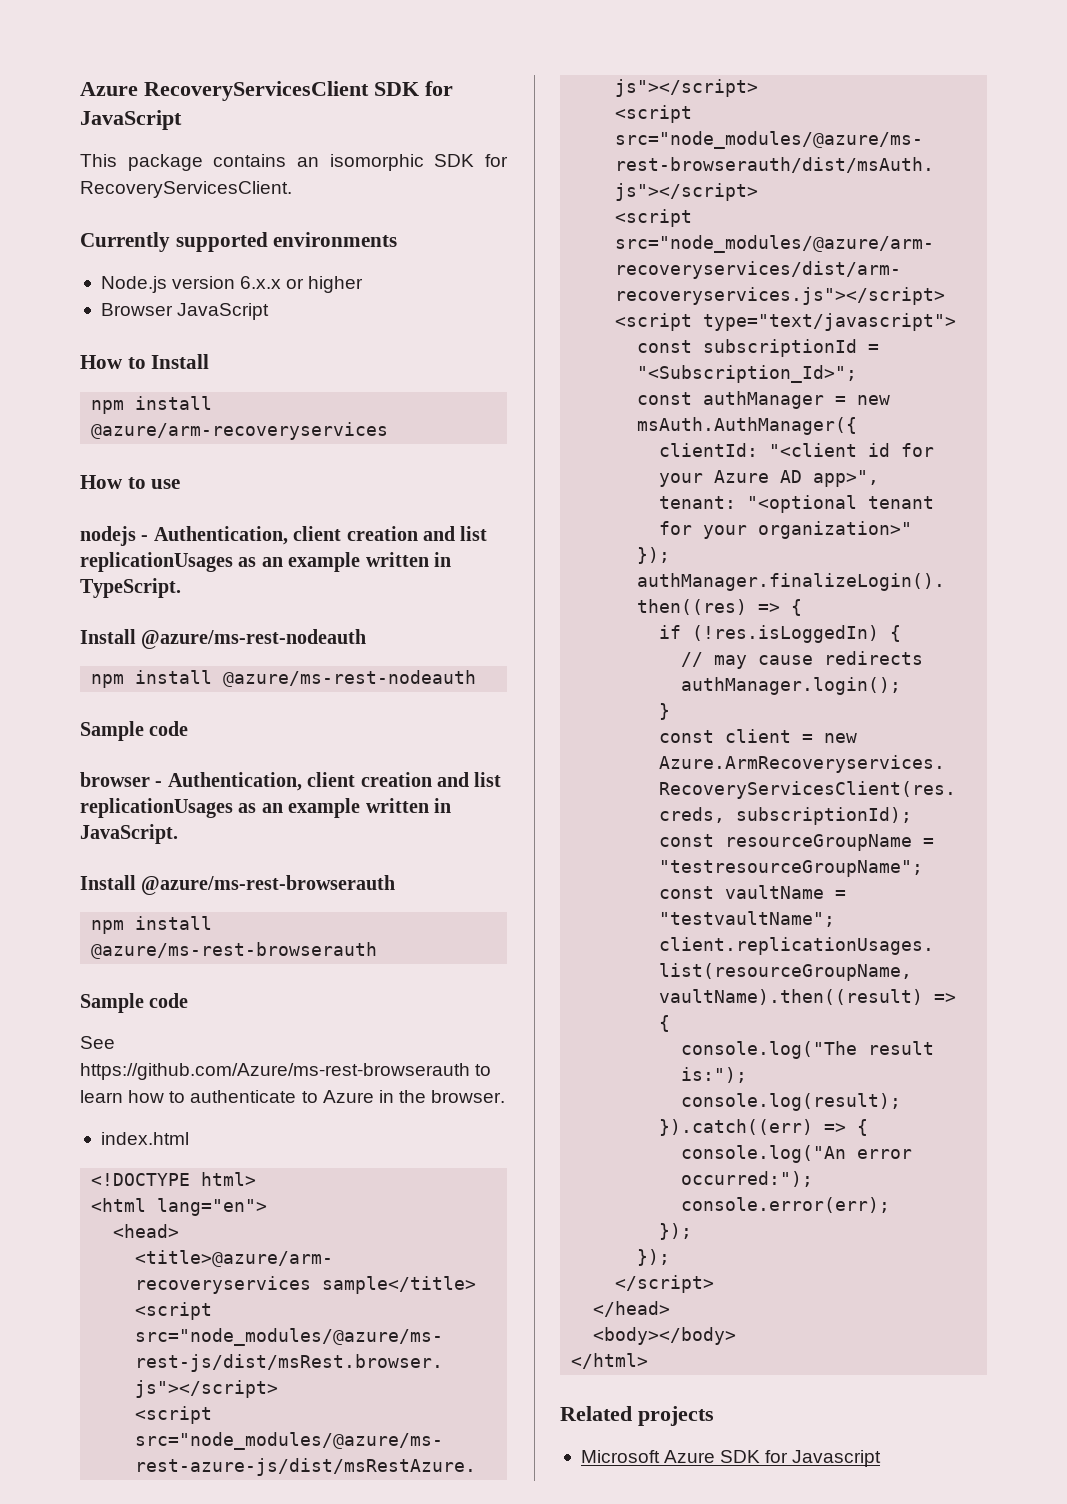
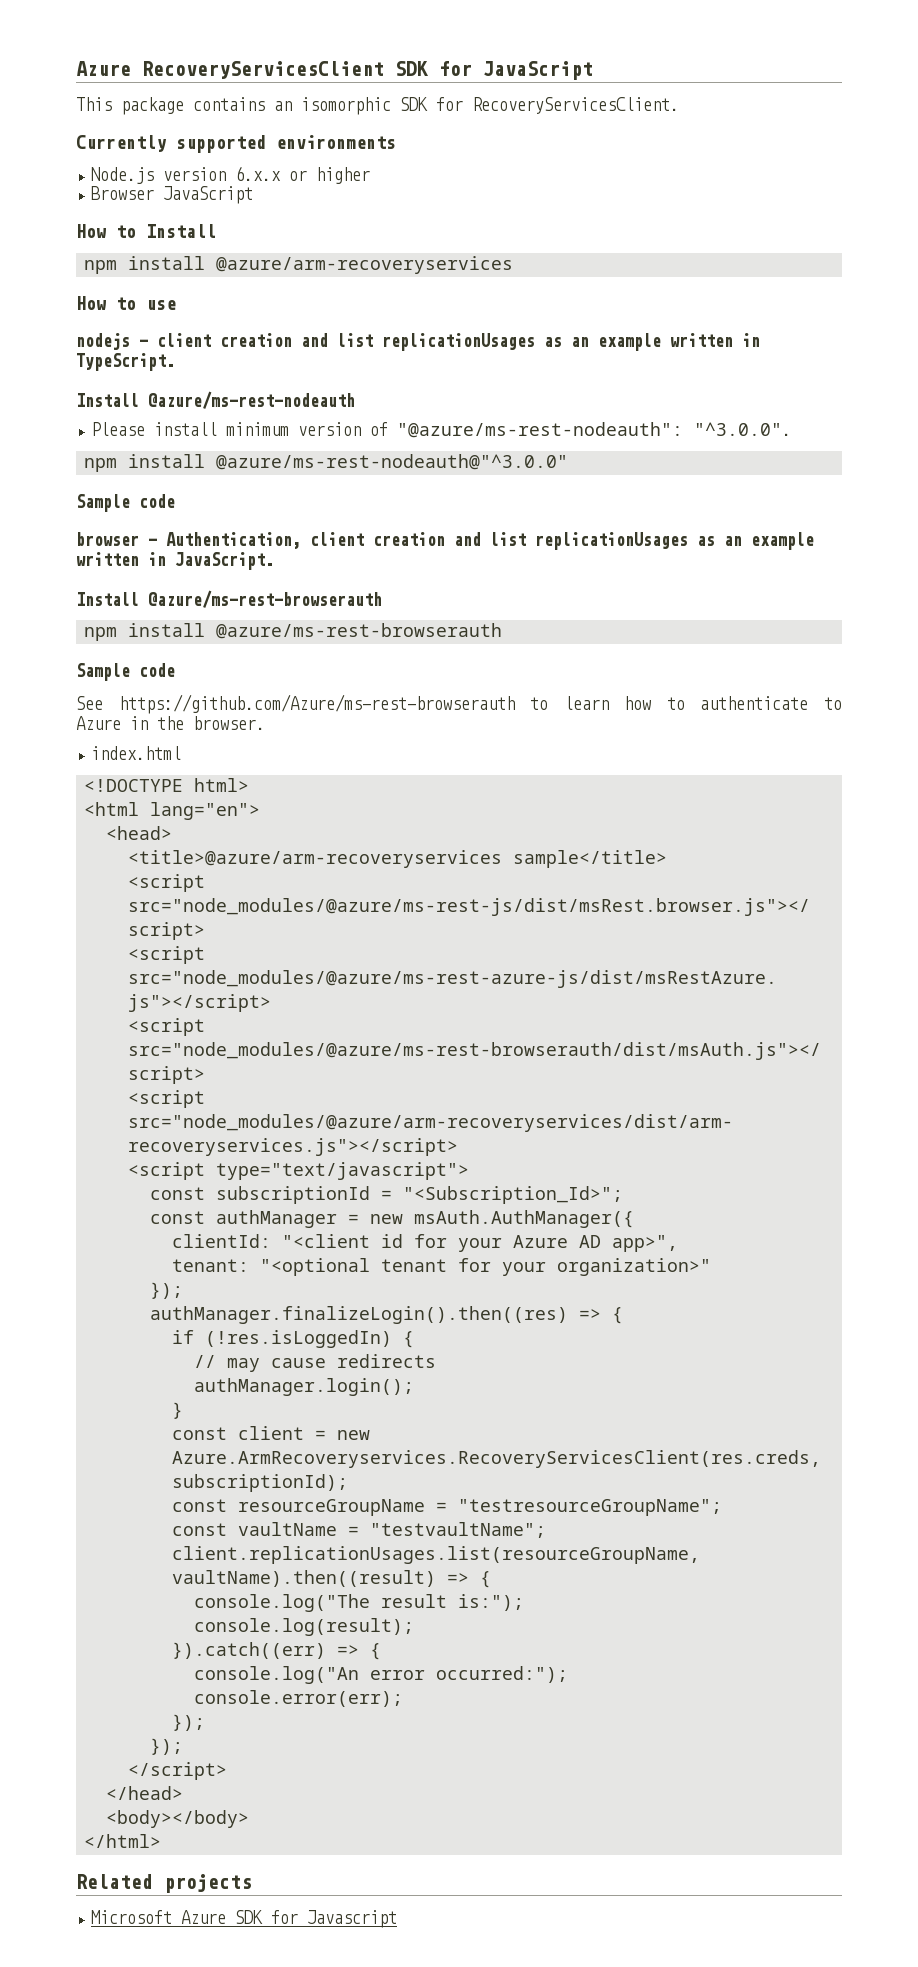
[153,526,288,545] Authentication, -> (148, 343) none
[91,670,477,688] // npm install @azure/ms-rest-nodeauth -> [91,422,792,438] [84,454,569,472] // Please install minimum version of "@azure/ms-rest-nodeauth": "^3.0.0". // npm install @azure/ms-rest-nodeauth@"^3.0.0"

